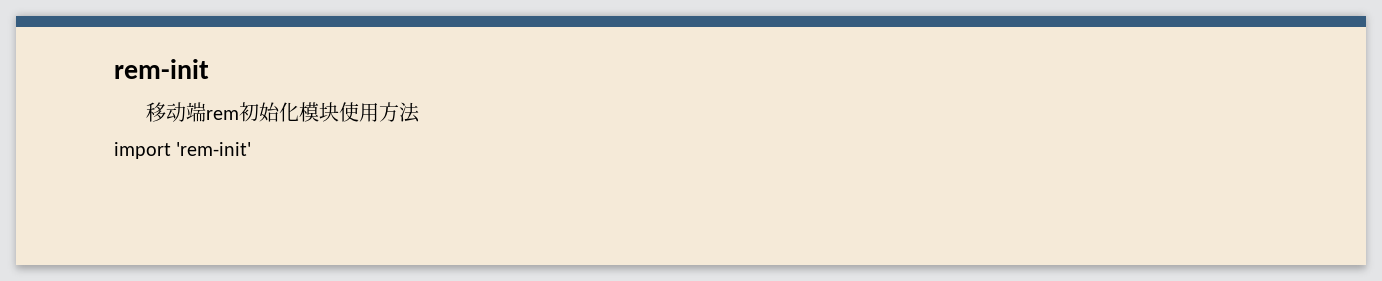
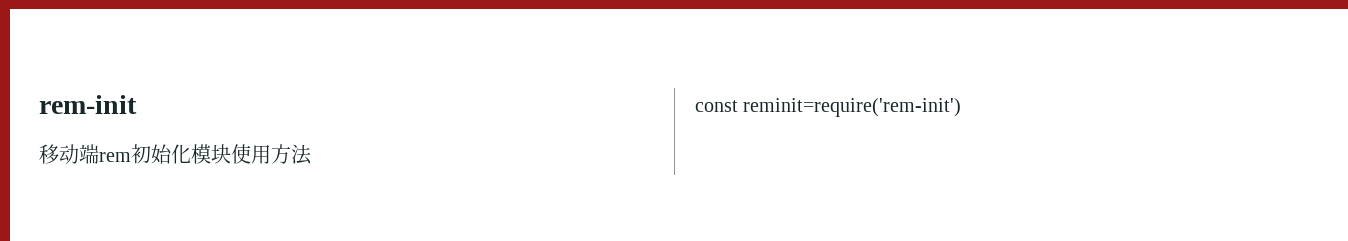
[114,142,252,159] import 'rem-init' -> [695,98,962,117] const reminit=require('rem-init')

